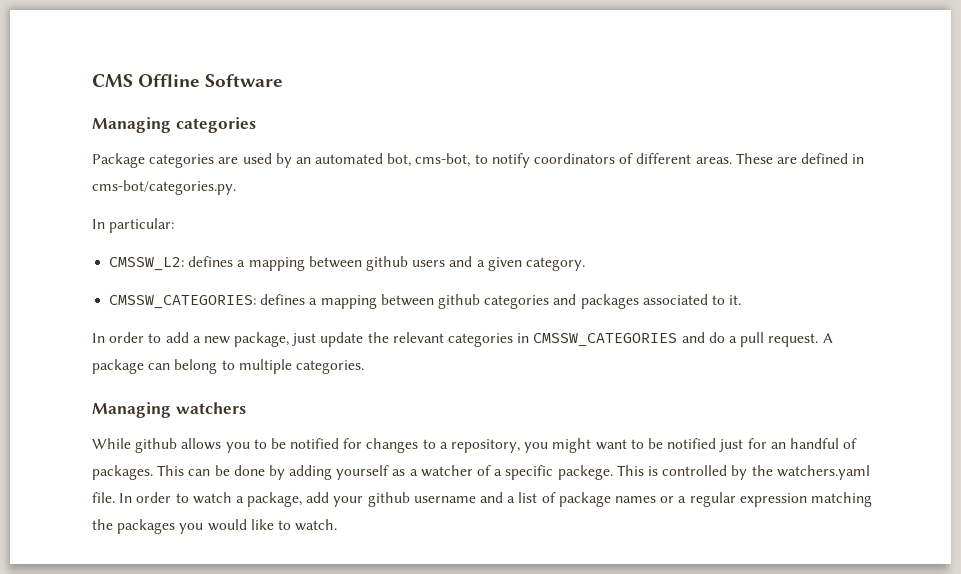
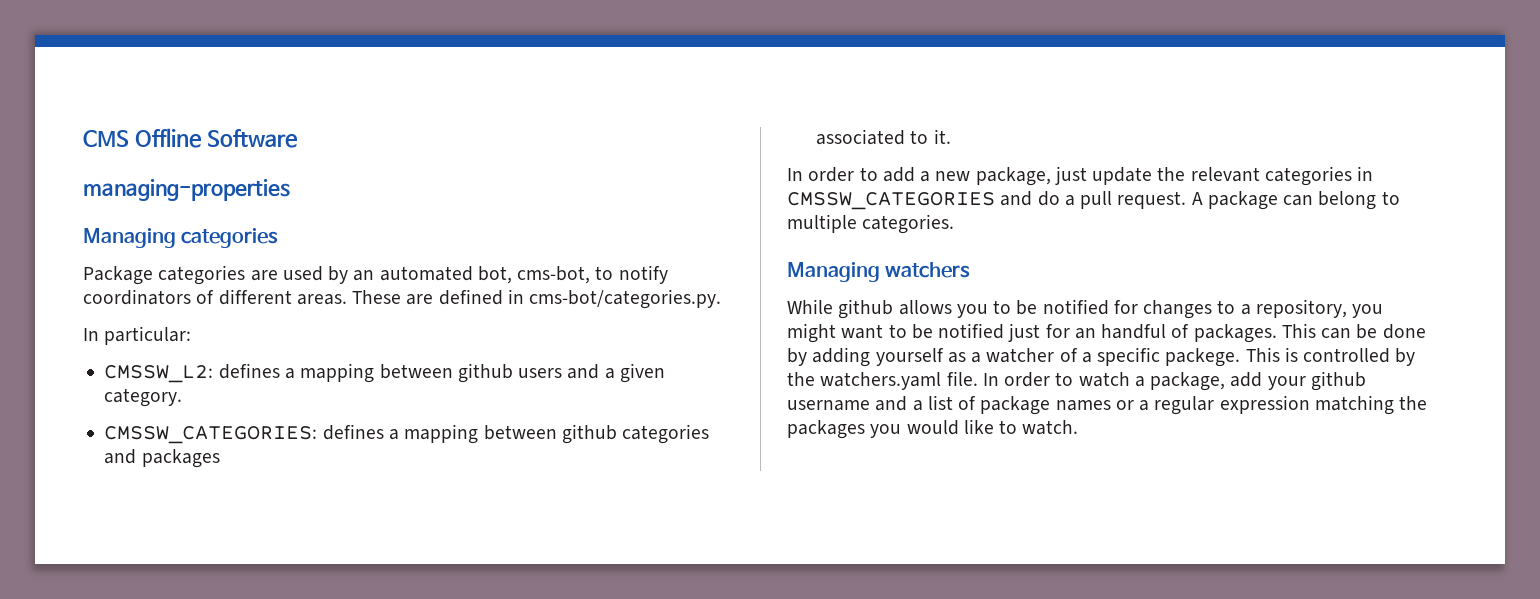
(284, 80) none -> [83,179,290,201] // managing-properties
(639, 301) none -> (220, 458) //

